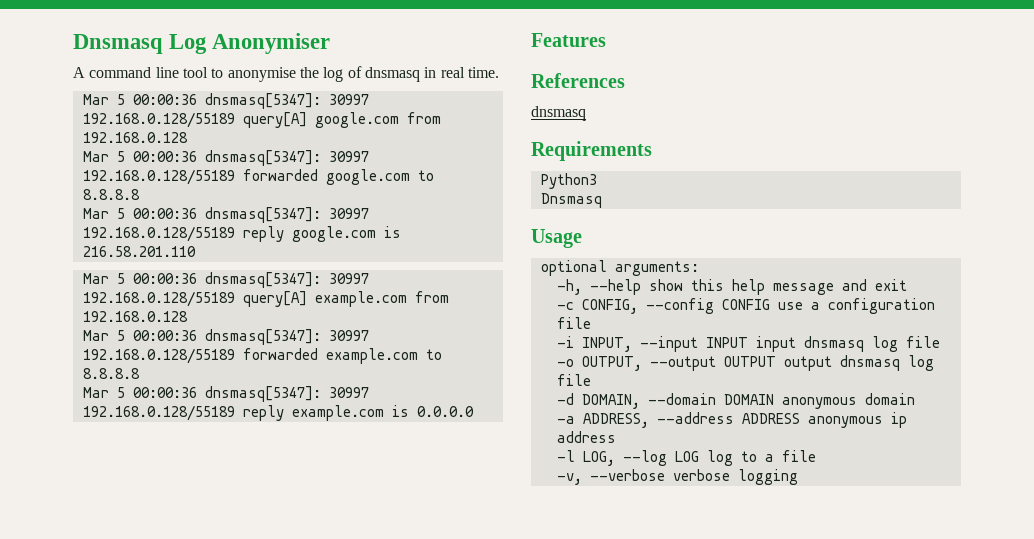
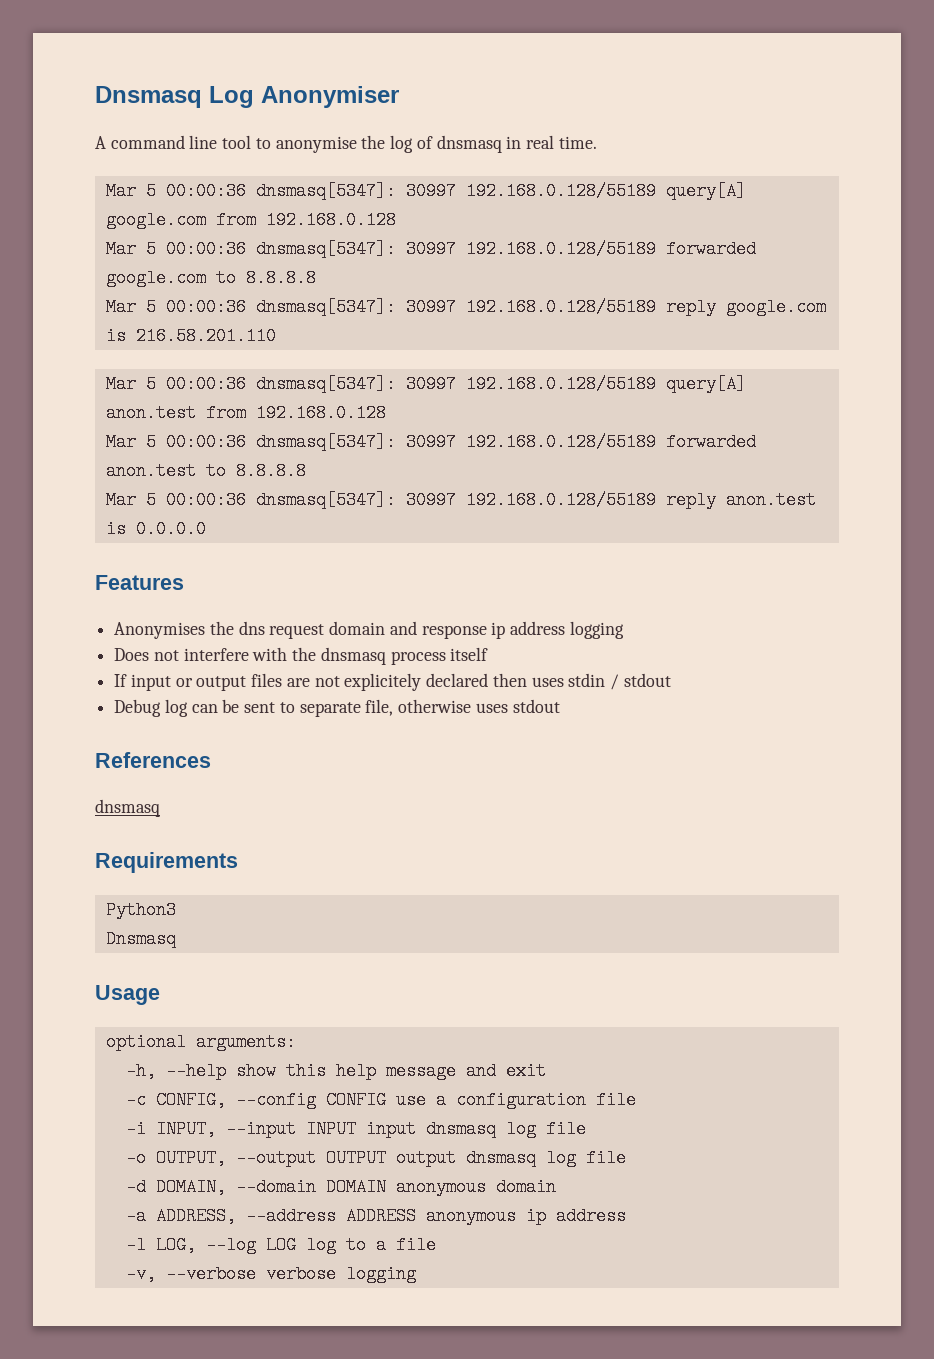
[314,291,449,307] [82,311,188,322] [82,329,369,345] [82,348,442,364] [82,368,140,379] [82,386,369,402] [82,405,384,421] example.com from 192.168.0.128 // Mar 5 00:00:36 dnsmasq[5347]: 30997 192.168.0.128/55189 forwarded example.com to 8.8.8.8 // Mar 5 00:00:36 dnsmasq[5347]: 30997 192.168.0.128/55189 reply example.com -> [105,404,386,422] [105,433,756,451] [105,462,306,480] [105,491,816,509] anon.test from 192.168.0.128 // Mar 5 00:00:36 dnsmasq[5347]: 30997 192.168.0.128/55189 forwarded anon.test to 8.8.8.8 // Mar 5 00:00:36 dnsmasq[5347]: 30997 192.168.0.128/55189 reply anon.test
(606, 40) none -> [114,621,624,639] [114,647,489,665] [114,673,671,691] [114,699,560,717] // Anonymises the dns request domain and response ip address logging // Does not interfere with the dnsmasq process itself // If input or output files are not explicitely declared then uses stdin / stdout // Debug log can be sent to separate file, otherwise uses stdout

